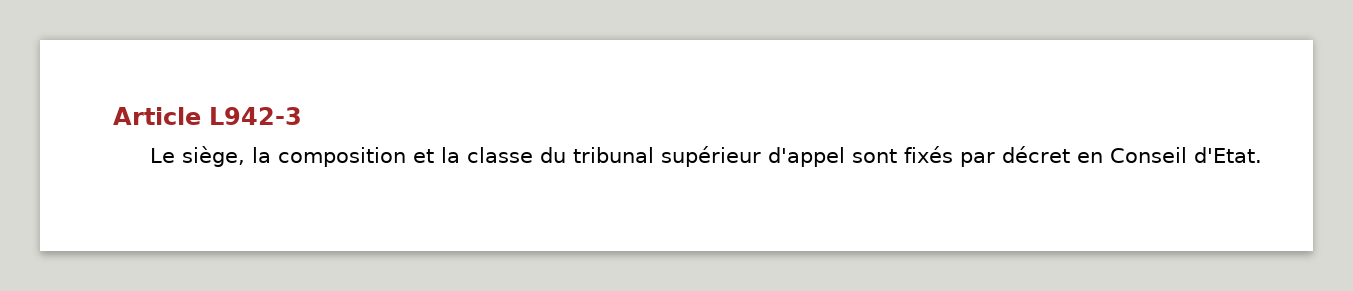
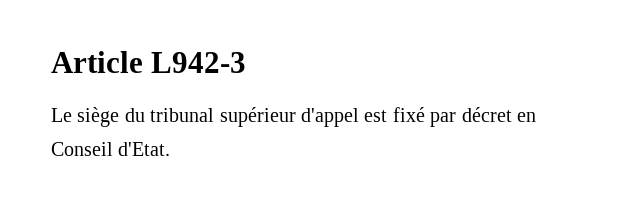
[182,146,534,167] siège, la composition et la classe -> [77,107,120,127] siège
[852,146,954,163] sont fixés -> [364,107,425,122] est fixé

